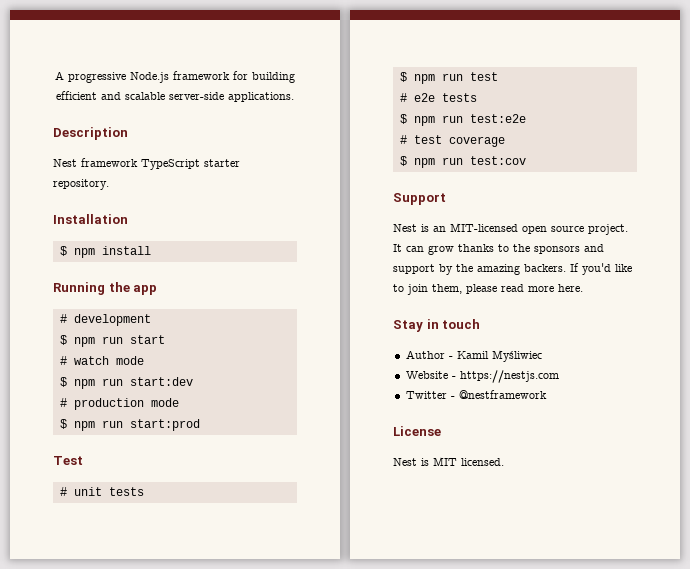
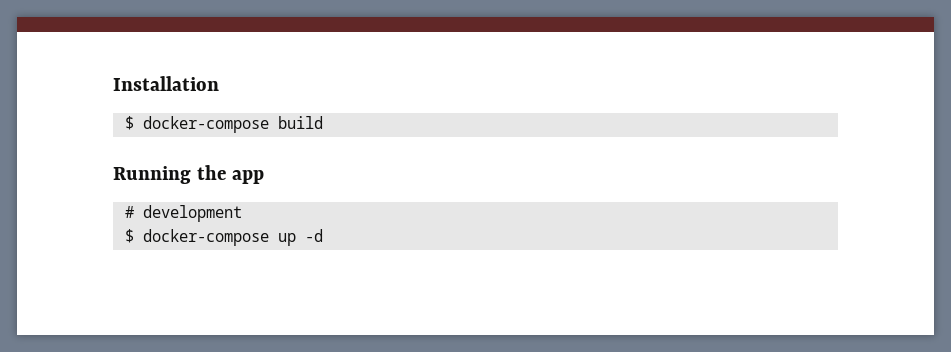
[55,71,295,83] [56,91,294,102] [53,127,128,140] [53,158,240,170] [53,179,109,190] A progressive Node.js framework for building efficient and scalable server-side applications. // Description // Nest framework TypeScript starter repository. // -> (113, 83) none
[73,246,151,258] npm install -> [142,116,323,133] docker-compose build
[73,335,165,347] [59,356,144,365] [59,377,193,389] [59,398,179,410] [59,419,200,431] [53,456,83,465] [59,487,144,496] [399,72,498,84] [399,93,477,102] [399,114,526,126] [399,135,505,147] [399,156,526,168] [393,193,446,205] [393,223,628,235] [393,244,604,255] [393,263,632,275] [393,284,583,295] [393,319,481,332] [405,350,542,362] [405,370,559,383] [405,390,547,399] [393,426,441,436] [393,457,504,466] npm run start // # watch mode // $ npm run start:dev // # production mode // $ npm run start:prod // Test // # unit tests // $ npm run test // # e2e tests // $ npm run test:e2e // # test coverage // $ npm run test:cov // Support // Nest is an MIT-licensed open source project. It can grow thanks to the sponsors and support by the amazing backers. If you'd like to join them, please read more here. // Stay in touch // Author - Kamil Myśliwiec // Website - https://nestjs.com // Twitter - @nestframework // License // Nest is MIT licensed. -> [142,229,323,246] docker-compose up -d

